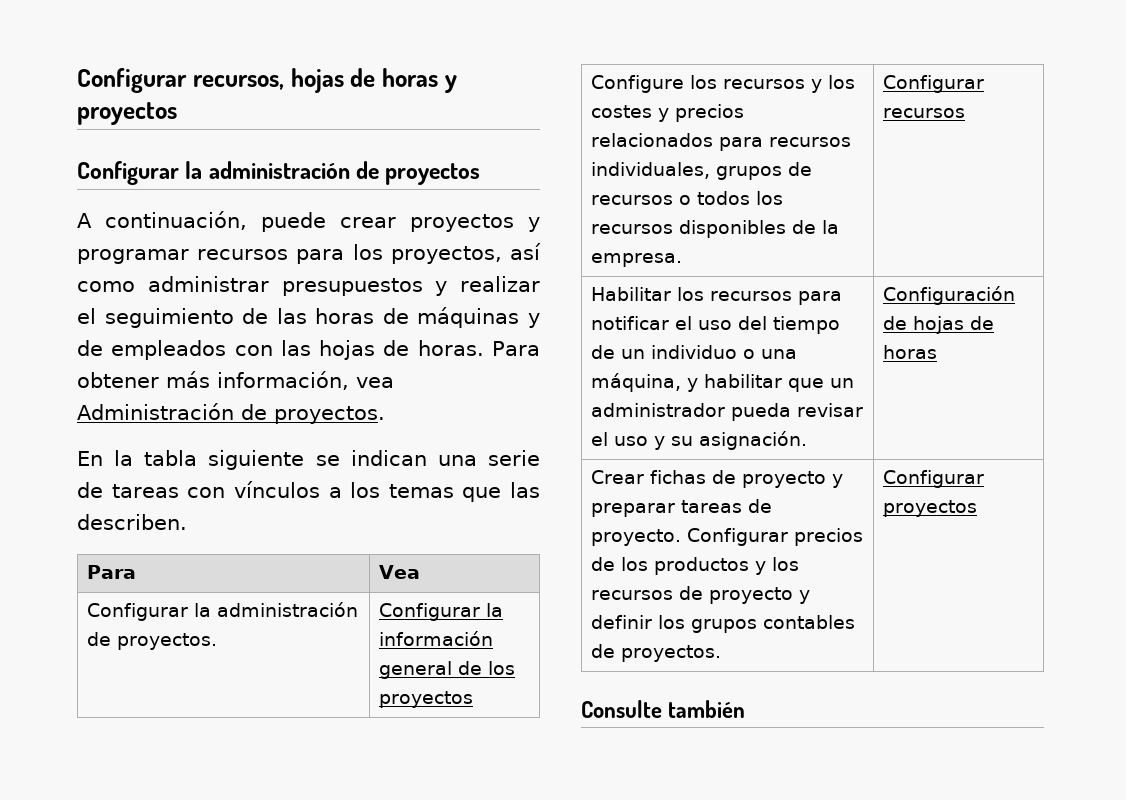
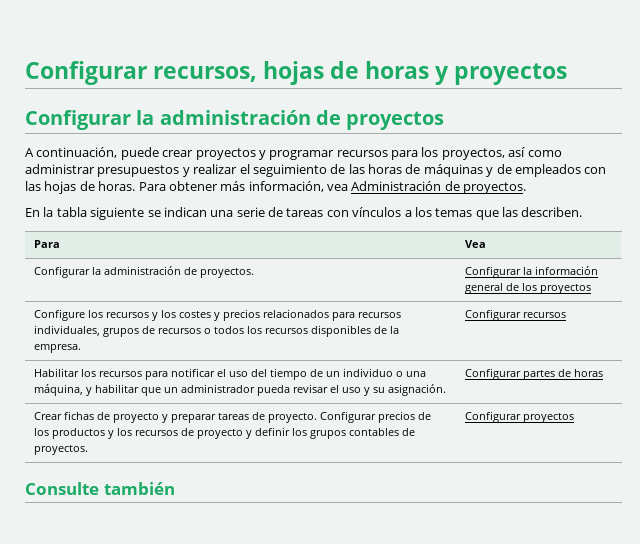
[883,286,1016,305] [883,316,965,334] Configuración de hojas -> [464,368,555,380] Configurar partes

